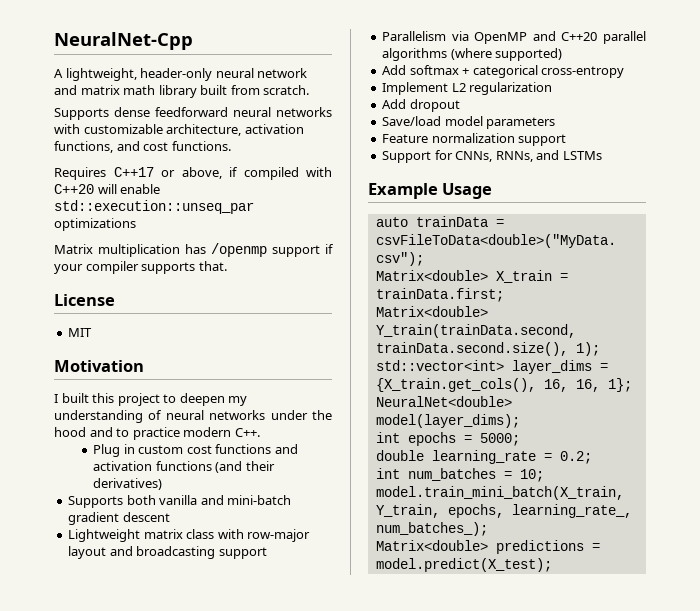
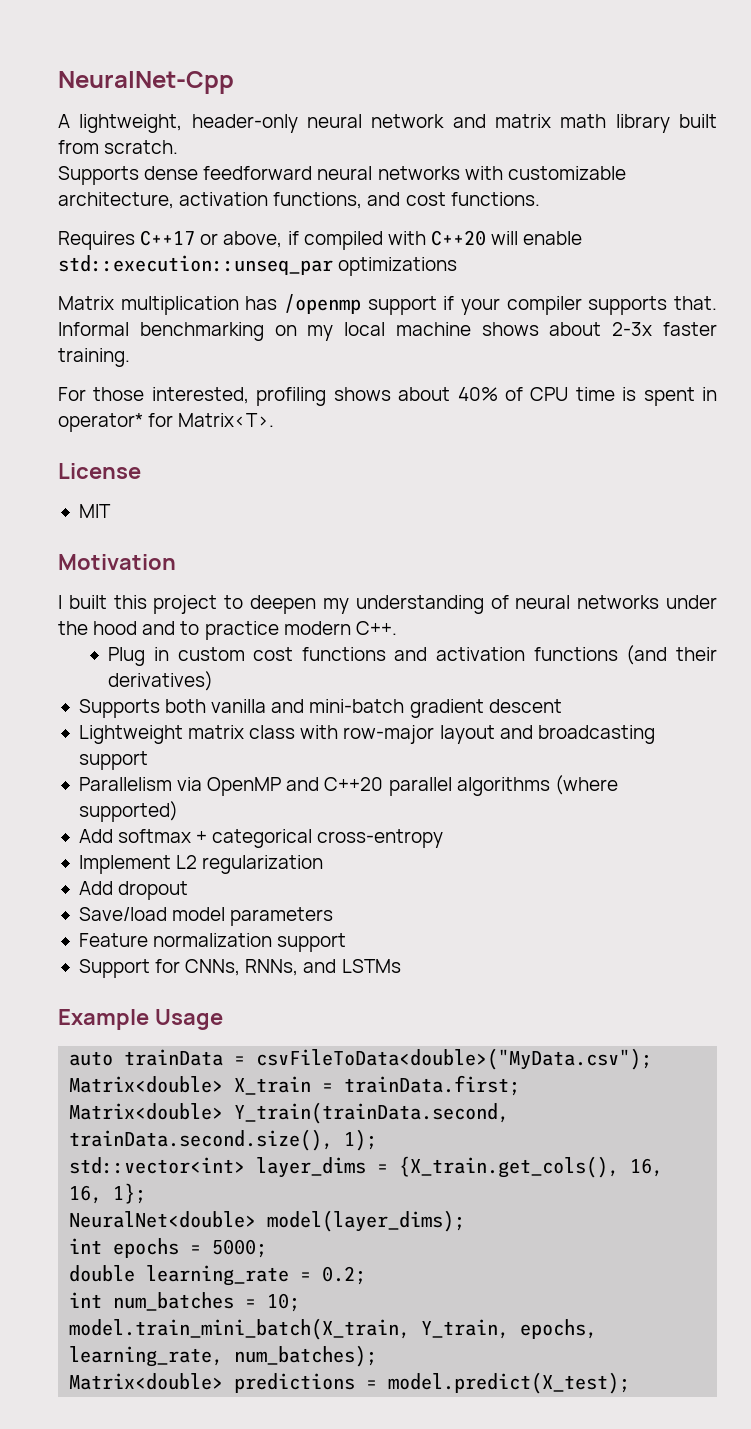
(227, 266) none -> [58,322,717,341] [58,348,130,367] [58,387,717,406] [58,413,275,432] Informal benchmarking on my local machine shows about 2-3x faster training. // For those interested, profiling shows about 40% of CPU time is spent in operator* for Matrix<T>.
[511,504,632,518] [375,522,488,536] learning_rate_, num_batches_); -> [69,1345,378,1367] learning_rate, num_batches);

